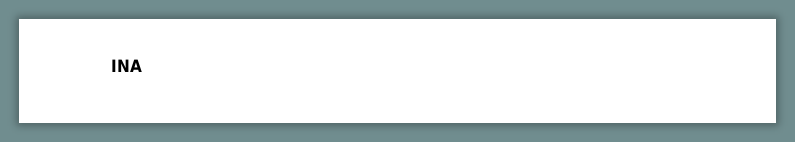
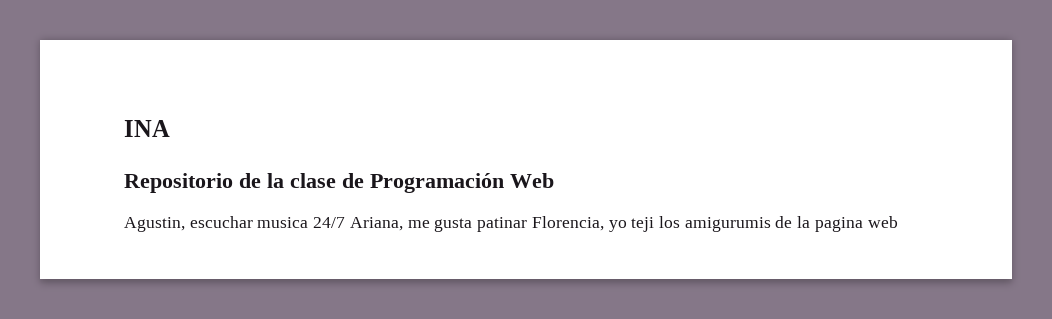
(142, 65) none -> [124,173,554,193] [124,216,898,232] // Repositorio de la clase de Programación Web // Agustin, escuchar musica 24/7 Ariana, me gusta patinar Florencia, yo teji los amigurumis de la pagina web

